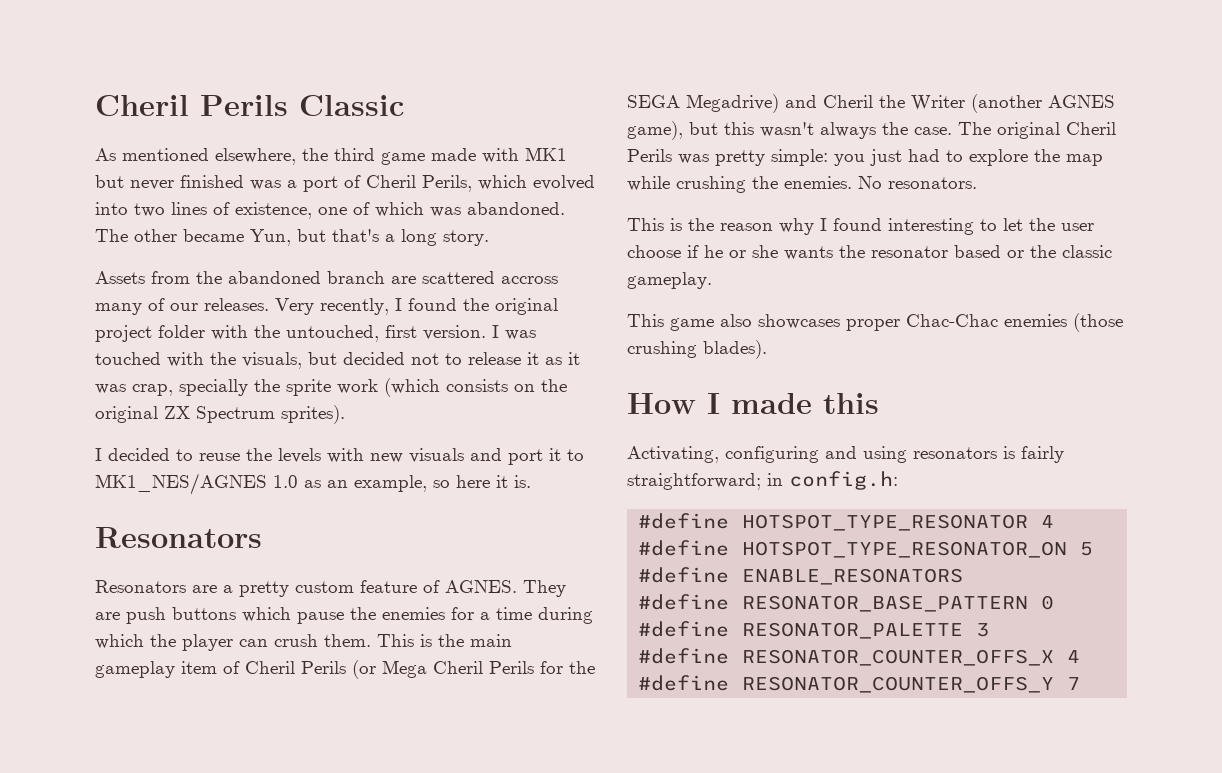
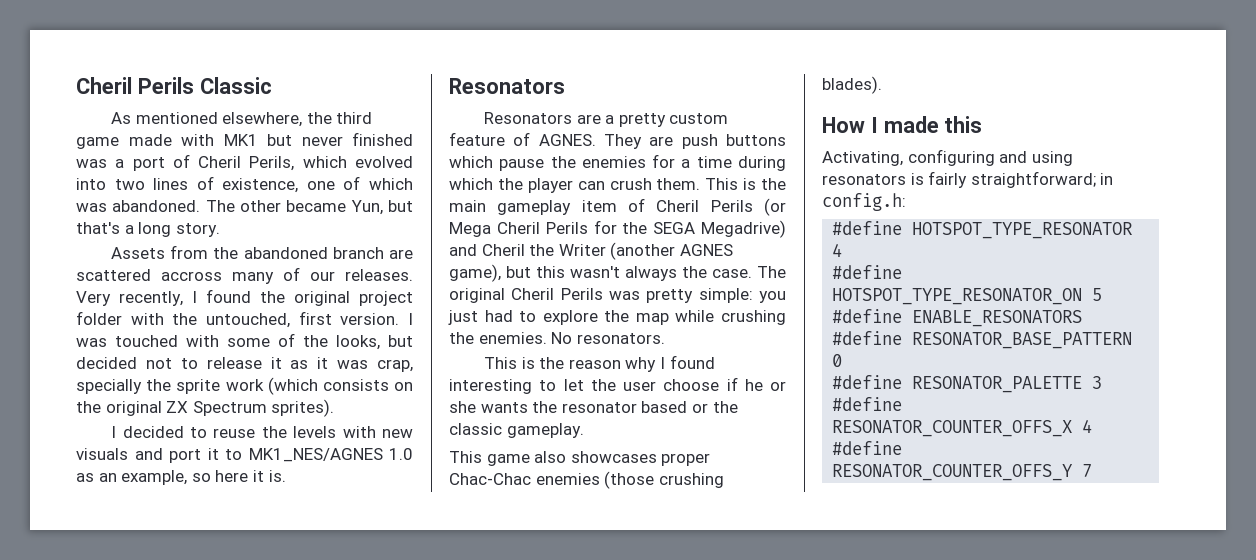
[210,352,302,369] the visuals, -> [227,333,380,350] some of the looks,

